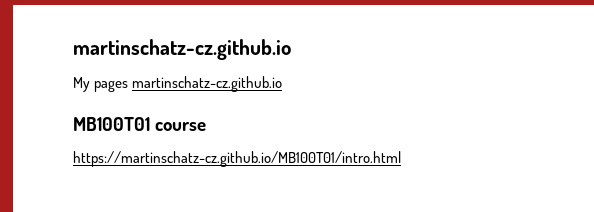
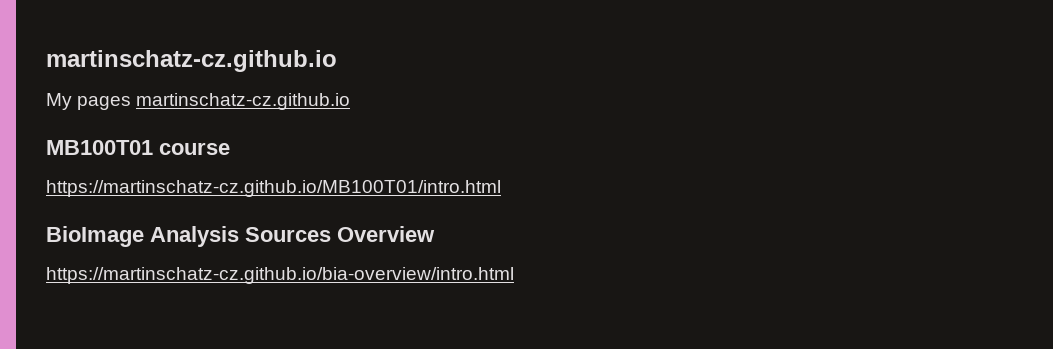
(401, 159) none -> [46,226,435,247] [46,267,514,284] // BioImage Analysis Sources Overview // https://martinschatz-cz.github.io/bia-overview/intro.html

